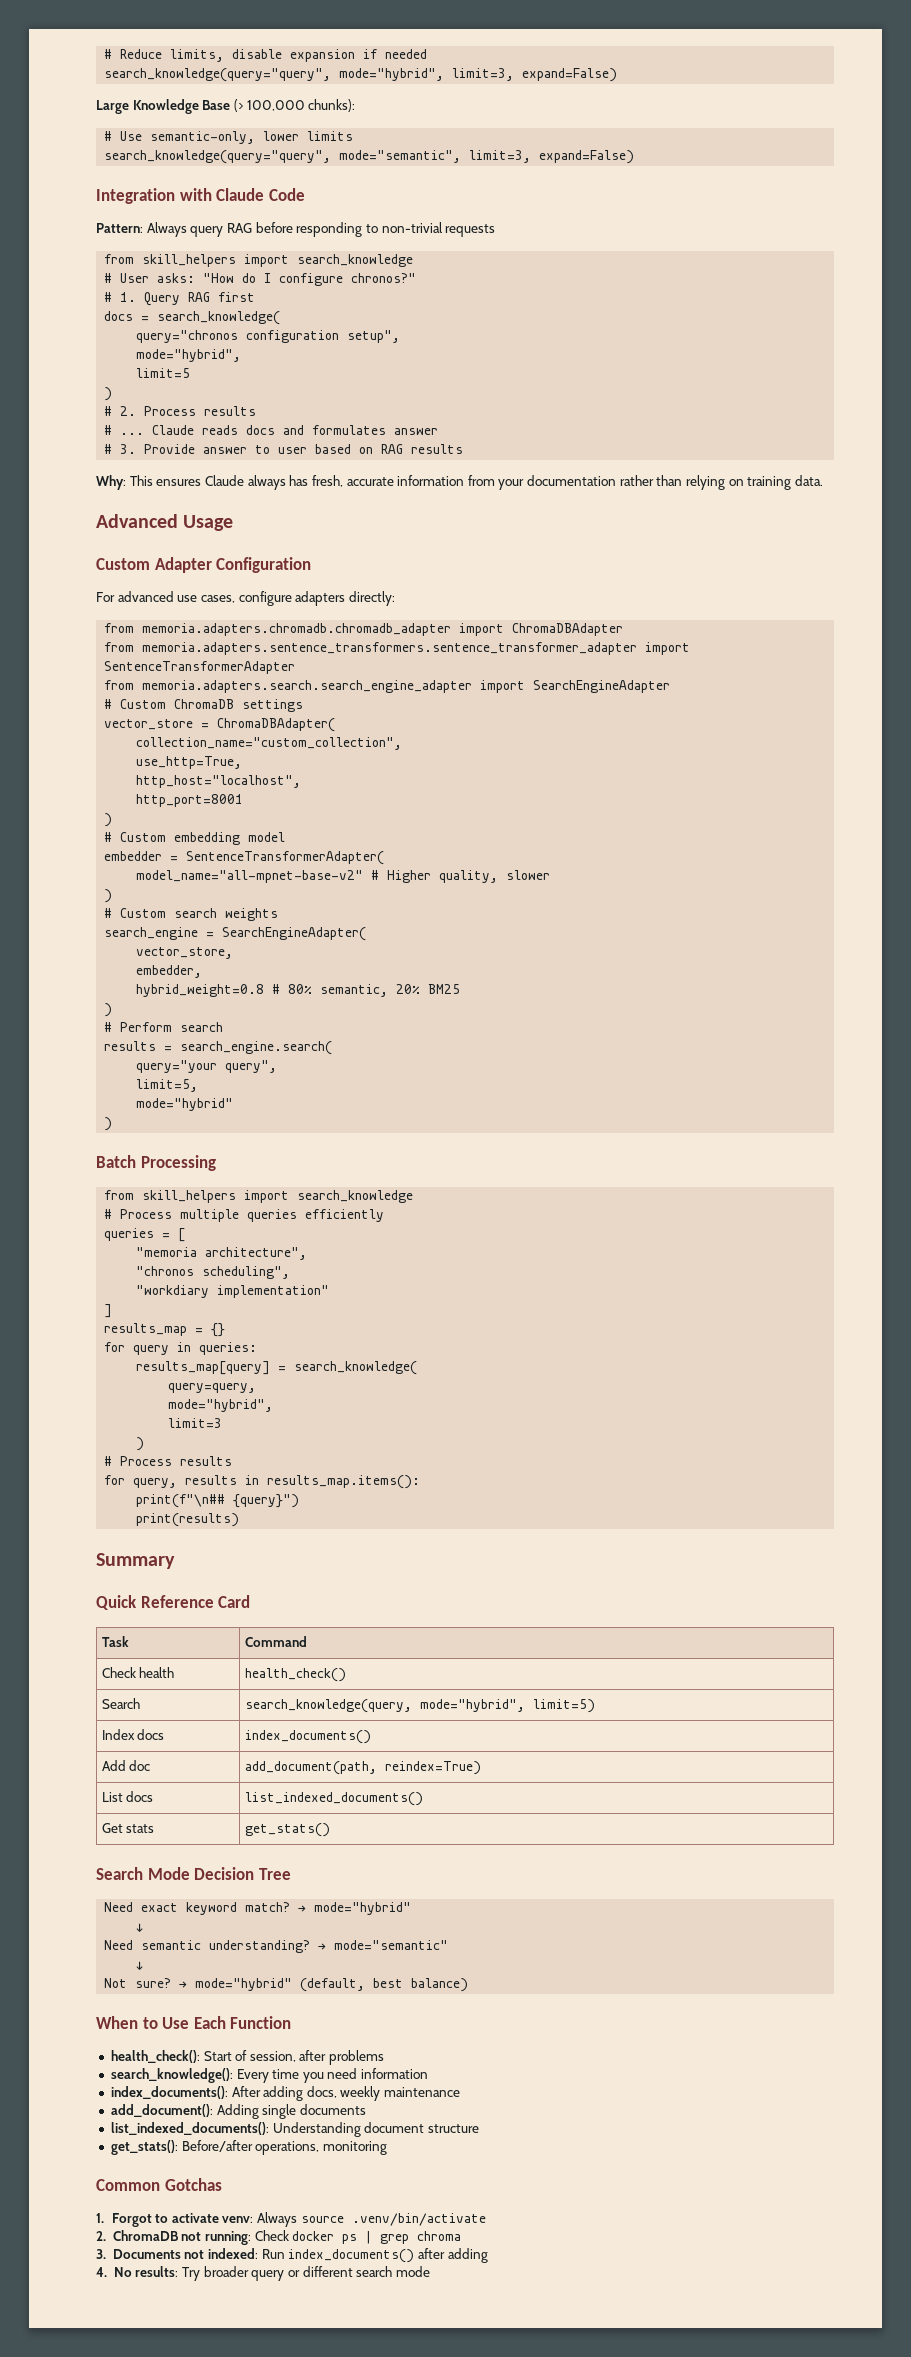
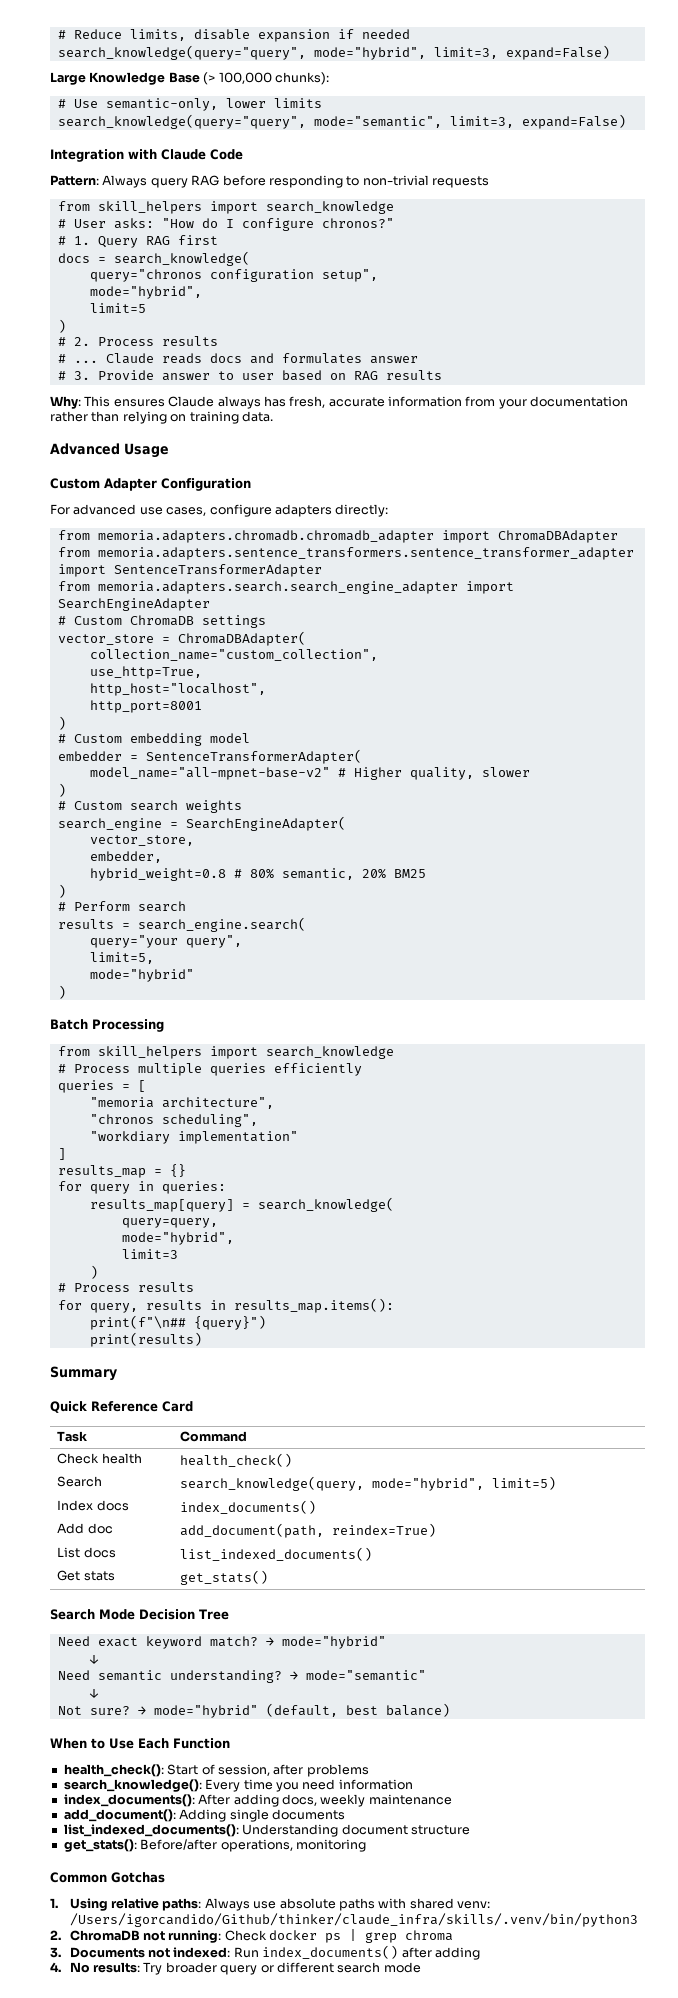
[111,2212,486,2227] Forgot to activate venv: Always source .venv/bin/activate -> [69,1898,491,1911] [69,1913,638,1927] Using relative paths: Always use absolute paths with shared venv: /Users/igorcandido/Github/thinker/claude_infra/skills/.venv/bin/python3

